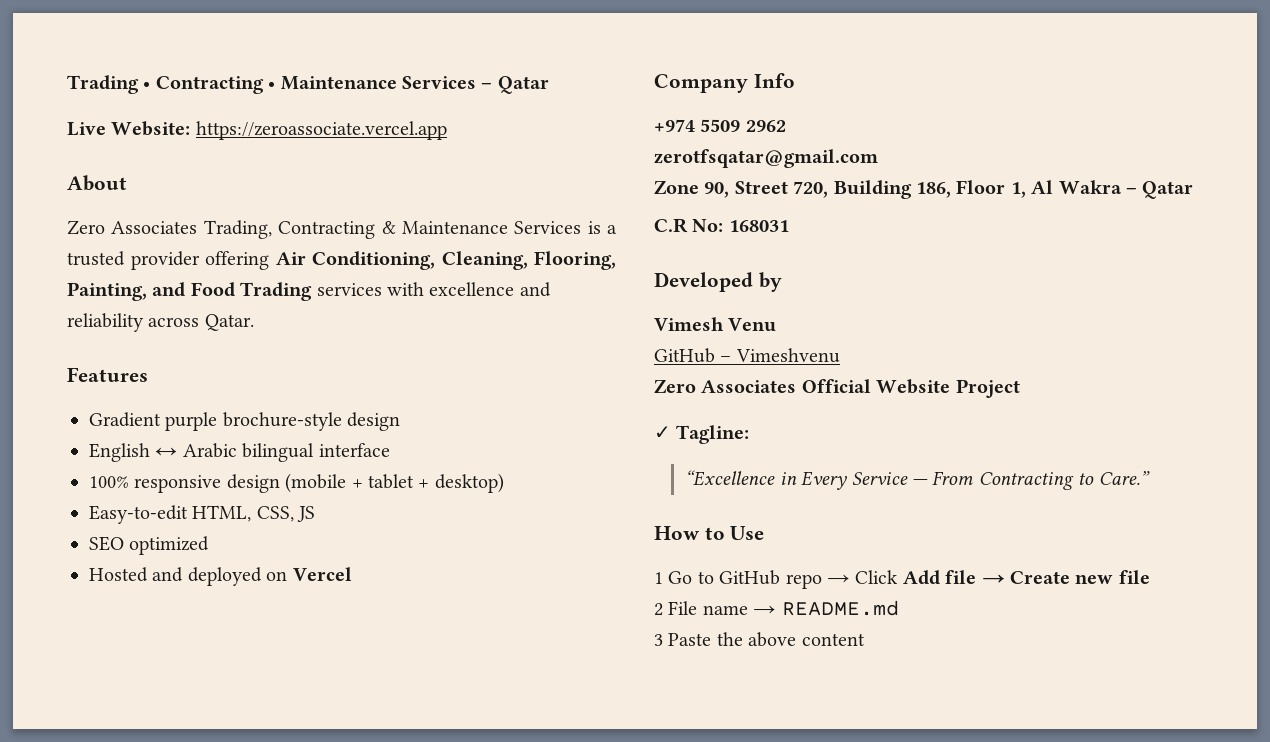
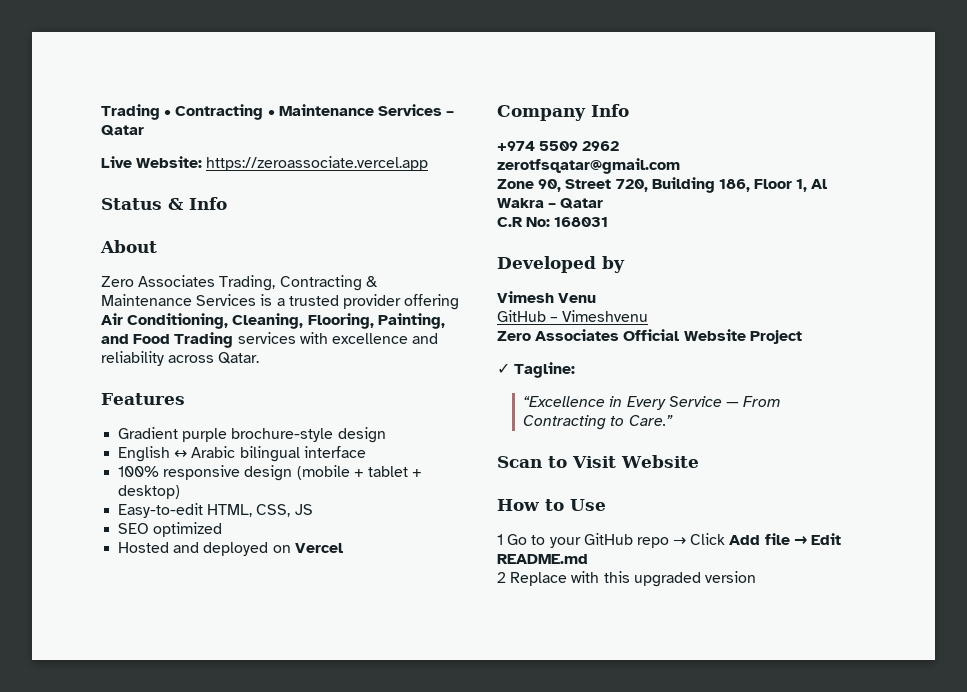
(447, 130) none -> [101,197,227,210] // Status & Info
(1150, 478) none -> [497,455,699,468] // Scan to Visit Website
(714, 577) none -> [549,537,581,548] your
[1010,570,1150,584] [654,600,899,616] [654,632,865,647] Create new file // 2 File name → README.md // 3 Paste the above content -> [811,533,842,545] [497,554,588,564] [497,571,756,587] Edit README.md // 2 Replace with this upgraded version

